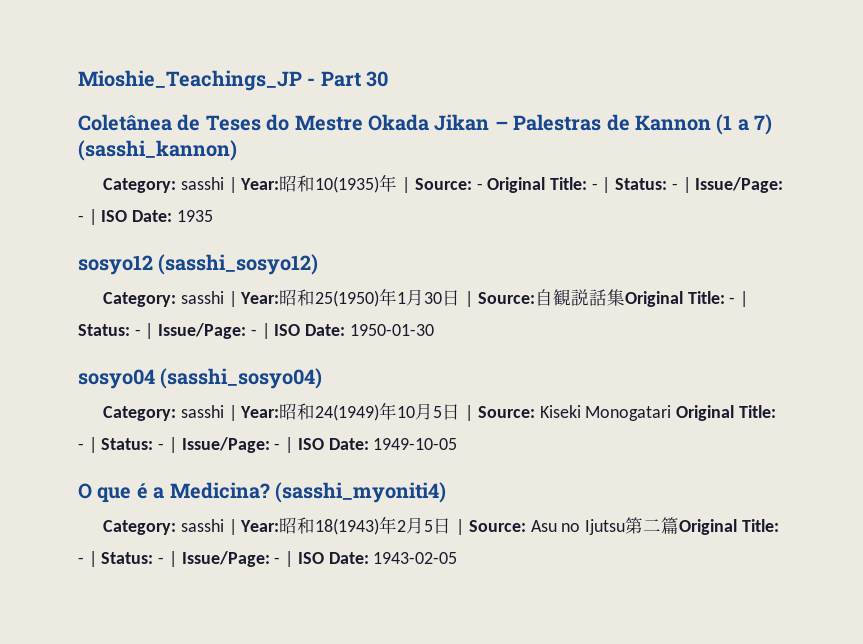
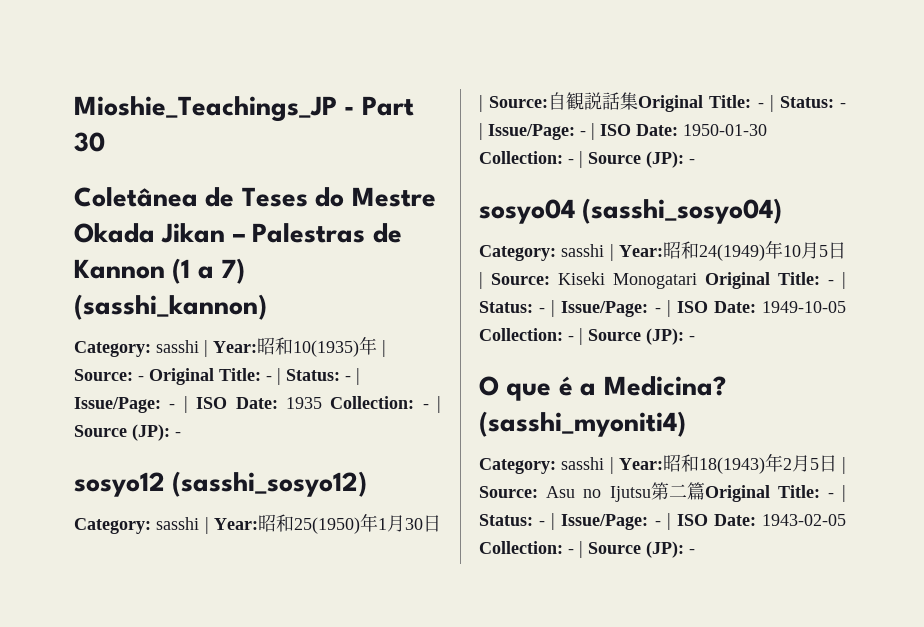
(213, 216) none -> [330,396,441,413] [74,424,181,441] Collection: - | Source (JP): -
(434, 330) none -> [479,151,695,168] Collection: - | Source (JP): -
(458, 444) none -> [479,328,695,345] Collection: - | Source (JP): -
(458, 558) none -> [479,541,695,558] Collection: - | Source (JP): -

